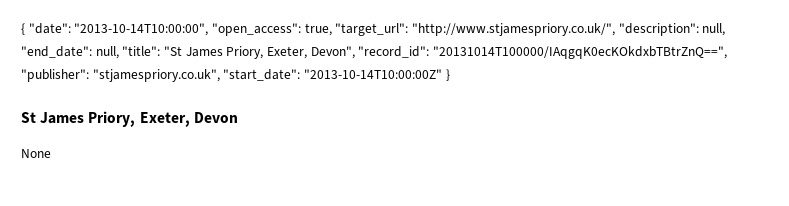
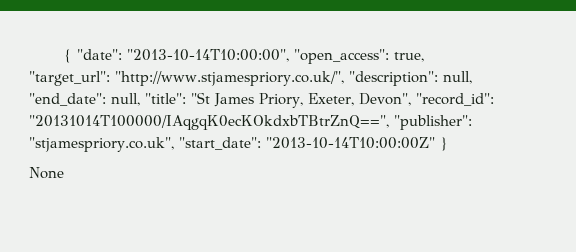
[21,111,238,127] // St James Priory, Exeter, Devon -> (448, 144) none

